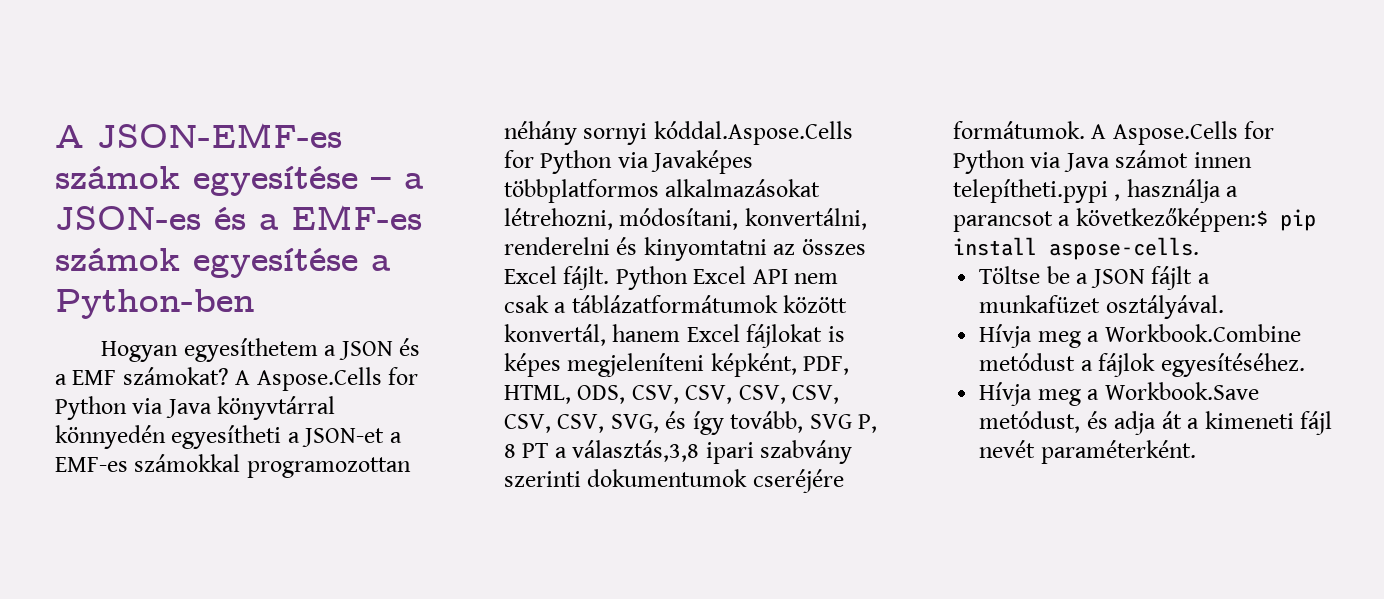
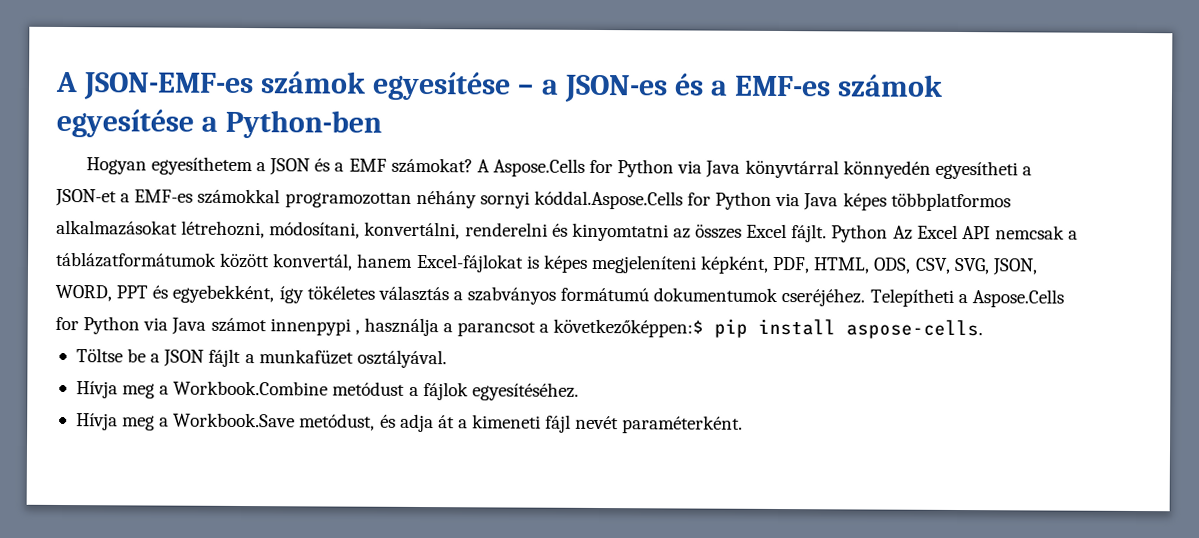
[651,150,754,174] Javaképes -> [803,192,887,211] Java képes
(688, 278) none -> [892,225,913,240] Az
[794,273,839,284] [504,295,549,313] nem csak -> [994,225,1065,240] nemcsak
[686,324,823,348] Excel fájlokat -> [415,253,524,273] Excel-fájlokat
[685,385,840,404] [504,411,878,435] [504,440,853,464] [504,469,844,493] [953,121,1107,139] CSV, CSV, CSV, CSV, CSV, SVG, és így tovább, SVG P, 8 PT a választás,3,8 ipari szabvány szerinti dokumentumok cseréjére formátumok. A -> [953,257,1038,276] [55,284,968,307] SVG, JSON, WORD, PPT és egyebekként, így tökéletes választás a szabványos formátumú dokumentumok cseréjéhez. Telepítheti a
[1193,152,1252,168] [953,179,1108,203] innen telepítheti.pypi -> [269,318,351,336] innenpypi

